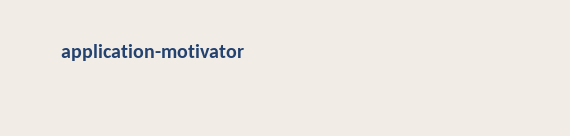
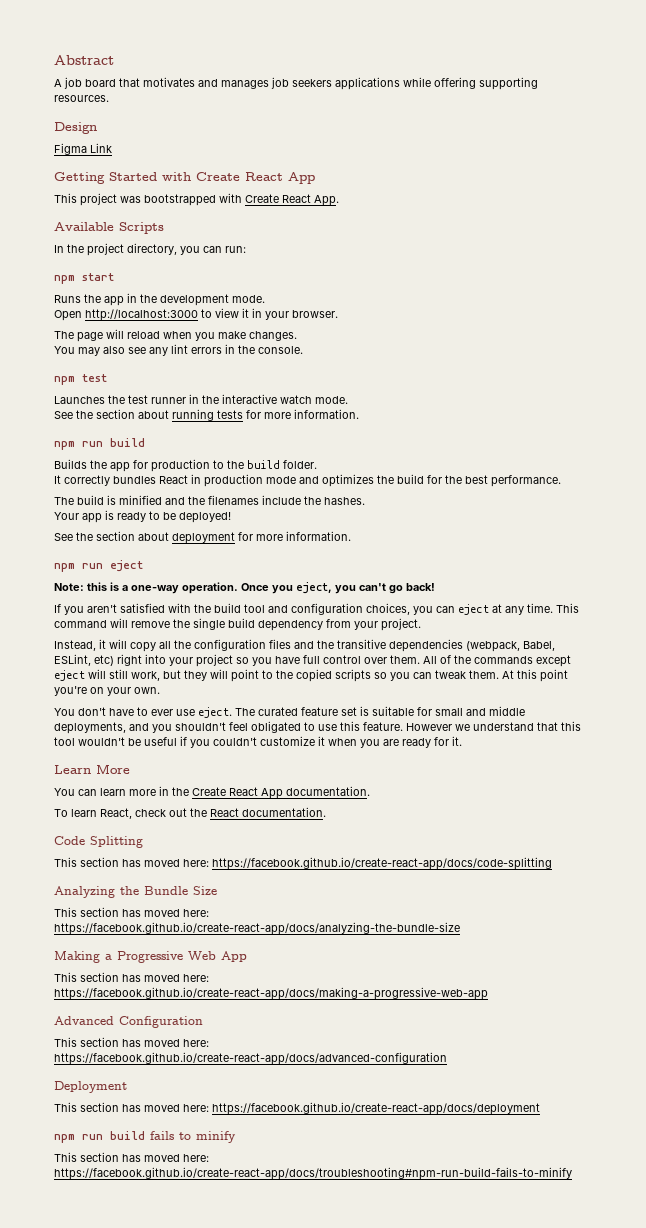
[61,44,244,61] application-motivator -> [54,55,114,65] [54,77,538,90] [54,95,109,102] [54,122,97,134] [54,143,112,155] [54,172,315,184] [54,193,339,206] [54,222,164,234] [54,243,246,256] [54,273,114,284] [54,293,265,306] [54,308,338,321] [54,329,297,342] [54,344,303,356] [54,374,107,385] [54,394,348,404] [54,409,359,421] [54,438,145,450] [54,459,317,472] [54,474,561,487] [54,495,365,505] [54,510,231,523] [54,531,351,544] [54,560,143,572] [54,582,435,594] [54,603,579,615] [54,618,421,631] [54,639,555,652] [54,654,571,667] [54,669,568,682] [54,686,160,696] [54,706,525,718] [54,721,581,734] [54,736,462,748] [54,764,130,774] [54,786,370,799] [54,807,326,819] [54,836,143,848] [54,857,552,870] [54,886,217,898] [54,907,209,917] [54,922,460,935] [54,951,247,963] [54,972,209,982] [54,987,488,1000] [54,1016,203,1028] [54,1037,209,1047] [54,1052,447,1065] [54,1081,127,1093] [54,1102,540,1115] [54,1131,236,1143] [54,1152,209,1162] [54,1167,572,1180] Abstract // A job board that motivates and manages job seekers applications while offering supporting resources. // Design // Figma Link // Getting Started with Create React App // This project was bootstrapped with Create React App. // Available Scripts // In the project directory, you can run: // npm start // Runs the app in the development mode. // Open http://localhost:3000 to view it in your browser. // The page will reload when you make changes. // You may also see any lint errors in the console. // npm test // Launches the test runner in the interactive watch mode. // See the section about running tests for more information. // npm run build // Builds the app for production to the build folder. // It correctly bundles React in production mode and optimizes the build for the best performance. // The build is minified and the filenames include the hashes. // Your app is ready to be deployed! // See the section about deployment for more information. // npm run eject // Note: this is a one-way operation. Once you eject, you can't go back! // If you aren't satisfied with the build tool and configuration choices, you can eject at any time. This command will remove the single build dependency from your project. // Instead, it will copy all the configuration files and the transitive dependencies (webpack, Babel, ESLint, etc) right into your project so you have full control over them. All of the commands except eject will still work, but they will point to the copied scripts so you can tweak them. At this point you're on your own. // You don't have to ever use eject. The curated feature set is suitable for small and middle deployments, and you shouldn't feel obligated to use this feature. However we understand that this tool wouldn't be useful if you couldn't customize it when you are ready for it. // Learn More // You can learn more in the Create React App documentation. // To learn React, check out the React documentation. // Code Splitting // This section has moved here: https://facebook.github.io/create-react-app/docs/code-splitting // Analyzing the Bundle Size // This section has moved here: https://facebook.github.io/create-react-app/docs/analyzing-the-bundle-size // Making a Progressive Web App // This section has moved here: https://facebook.github.io/create-react-app/docs/making-a-progressive-web-app // Advanced Configuration // This section has moved here: https://facebook.github.io/create-react-app/docs/advanced-configuration // Deployment // This section has moved here: https://facebook.github.io/create-react-app/docs/deployment // npm run build fails to minify // This section has moved here: https://facebook.github.io/create-react-app/docs/troubleshooting#npm-run-build-fails-to-minify

